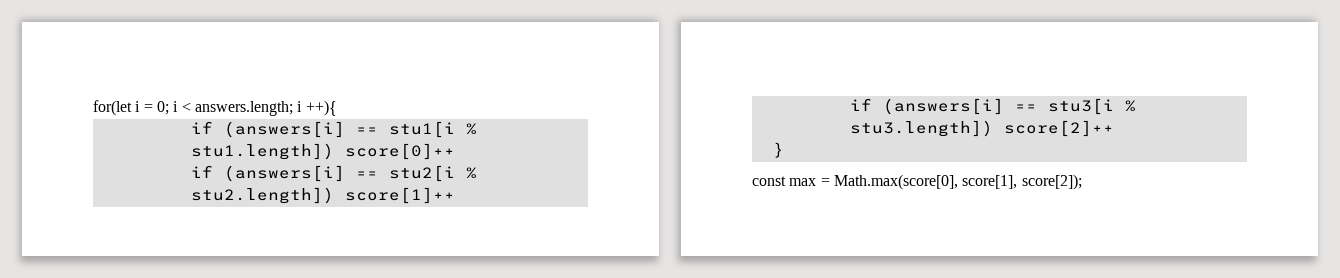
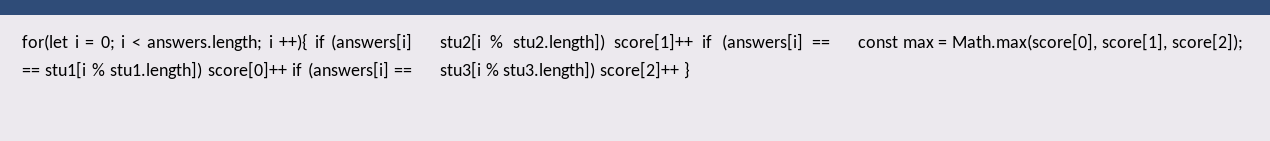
(337, 108) // -> (308, 42) none
(455, 151) // -> (287, 70) none
(455, 195) // -> (693, 42) none
(1114, 128) // -> (680, 70) none

